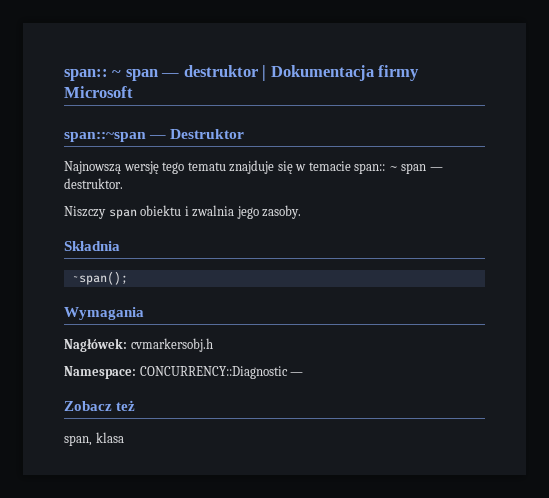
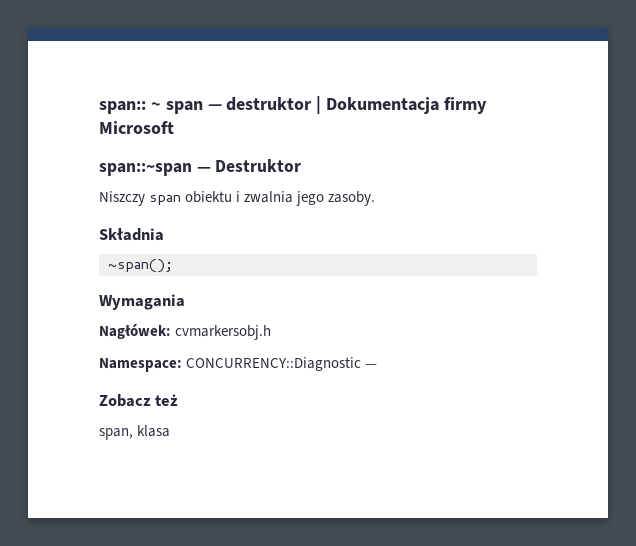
[64,160,443,174] [64,178,123,189] // Najnowszą wersję tego tematu znajduje się w temacie span:: ~ span — destruktor. -> (302, 165) none

